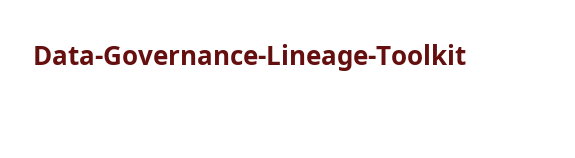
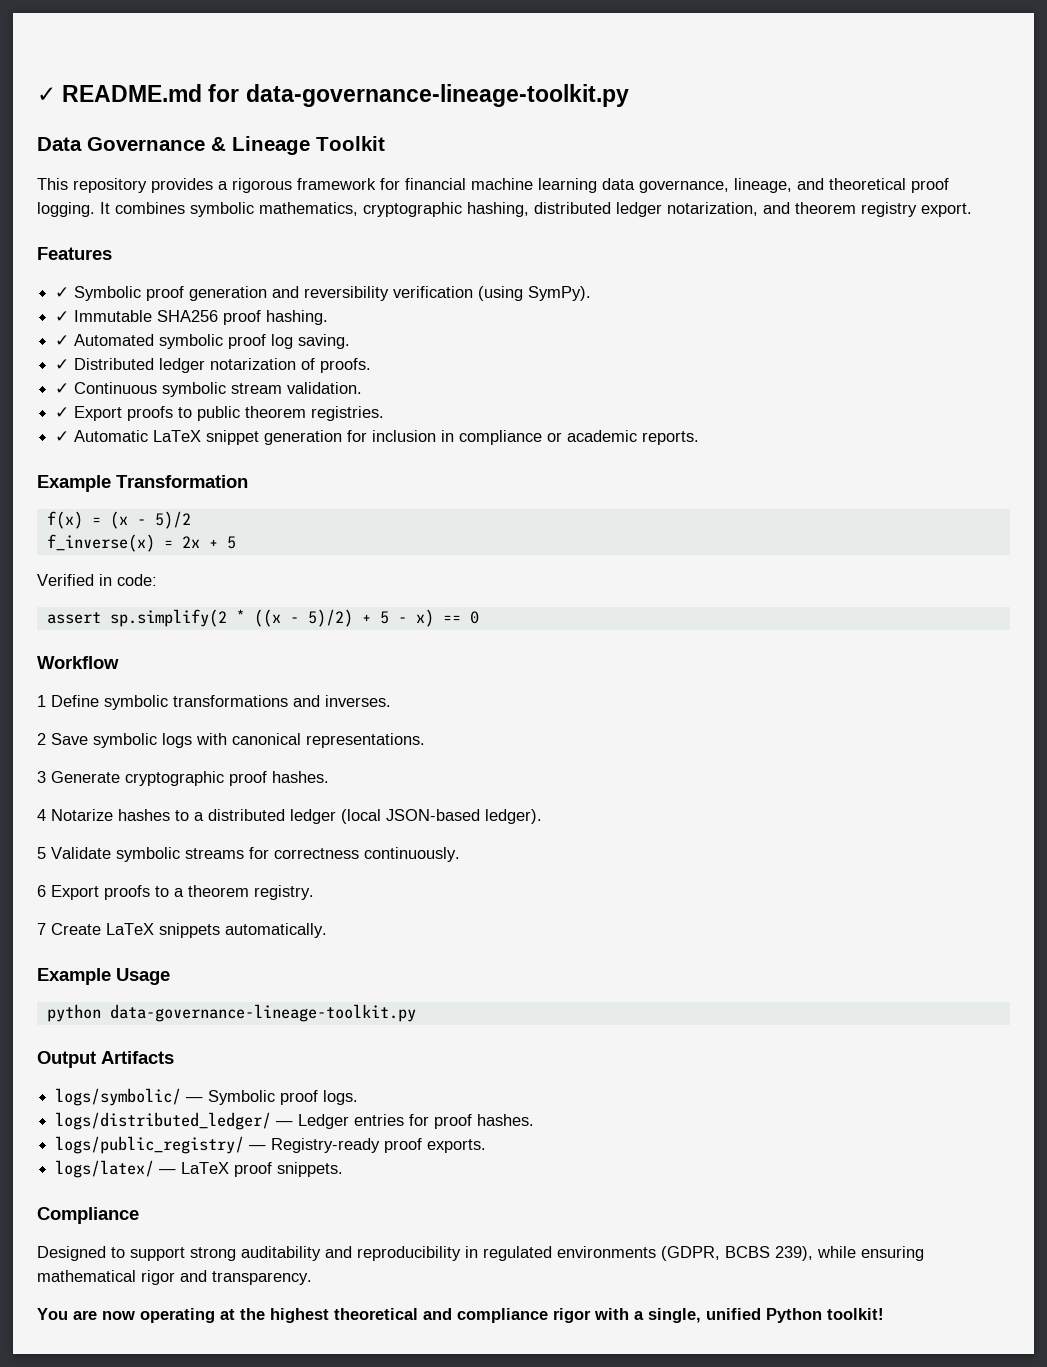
[33,44,466,71] Data-Governance-Lineage-Toolkit -> [37,84,629,107] [37,136,385,155] [37,178,949,193] [37,202,972,217] [37,247,112,260] [55,286,592,301] [55,310,329,325] [55,334,351,349] [55,358,372,373] [55,382,363,397] [55,406,385,421] [55,430,700,445] [37,475,248,492] [46,511,191,529] [46,534,236,552] [37,574,157,586] [46,609,479,627] [37,656,119,669] [37,695,391,710] [37,733,425,748] [37,771,329,786] [37,809,542,824] [37,847,460,862] [37,885,314,900] [37,923,327,938] [37,968,170,985] [46,1004,416,1022] [37,1051,174,1068] [55,1088,359,1106] [55,1112,535,1130] [55,1136,487,1154] [55,1160,344,1178] [37,1207,139,1224] [37,1246,924,1261] [37,1270,312,1285] [37,1308,884,1323] ✓ README.md for data-governance-lineage-toolkit.py // Data Governance & Lineage Toolkit // This repository provides a rigorous framework for financial machine learning data governance, lineage, and theoretical proof logging. It combines symbolic mathematics, cryptographic hashing, distributed ledger notarization, and theorem registry export. // Features // ✓ Symbolic proof generation and reversibility verification (using SymPy). // ✓ Immutable SHA256 proof hashing. // ✓ Automated symbolic proof log saving. // ✓ Distributed ledger notarization of proofs. // ✓ Continuous symbolic stream validation. // ✓ Export proofs to public theorem registries. // ✓ Automatic LaTeX snippet generation for inclusion in compliance or academic reports. // Example Transformation // f(x) = (x - 5)/2 // f_inverse(x) = 2x + 5 // Verified in code: // assert sp.simplify(2 * ((x - 5)/2) + 5 - x) == 0 // Workflow // 1 Define symbolic transformations and inverses. // 2 Save symbolic logs with canonical representations. // 3 Generate cryptographic proof hashes. // 4 Notarize hashes to a distributed ledger (local JSON-based ledger). // 5 Validate symbolic streams for correctness continuously. // 6 Export proofs to a theorem registry. // 7 Create LaTeX snippets automatically. // Example Usage // python data-governance-lineage-toolkit.py // Output Artifacts // logs/symbolic/ — Symbolic proof logs. // logs/distributed_ledger/ — Ledger entries for proof hashes. // logs/public_registry/ — Registry-ready proof exports. // logs/latex/ — LaTeX proof snippets. // Compliance // Designed to support strong auditability and reproducibility in regulated environments (GDPR, BCBS 239), while ensuring mathematical rigor and transparency. // You are now operating at the highest theoretical and compliance rigor with a single, unified Python toolkit!

